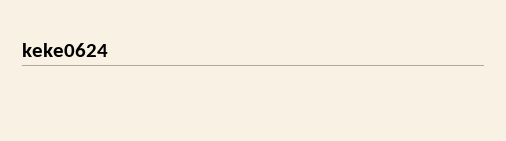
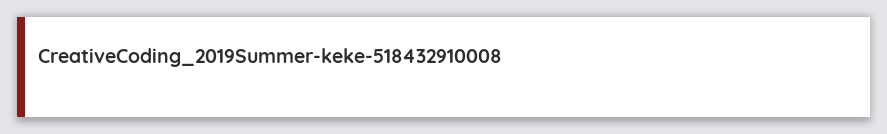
[22,43,108,57] keke0624 -> [38,48,501,67] CreativeCoding_2019Summer-keke-518432910008

